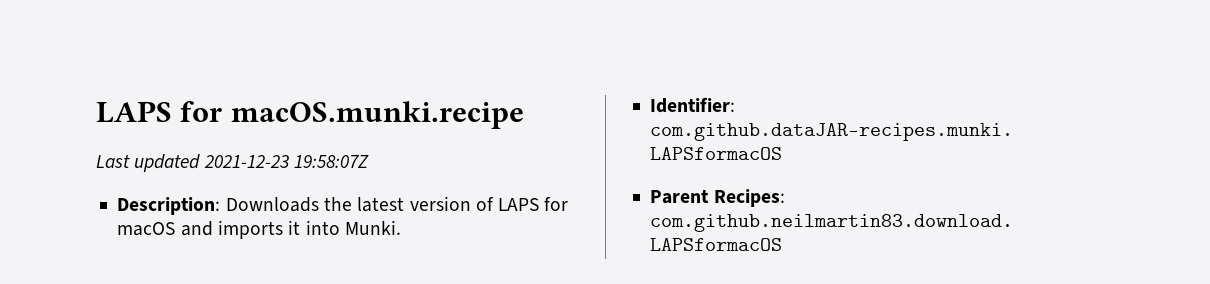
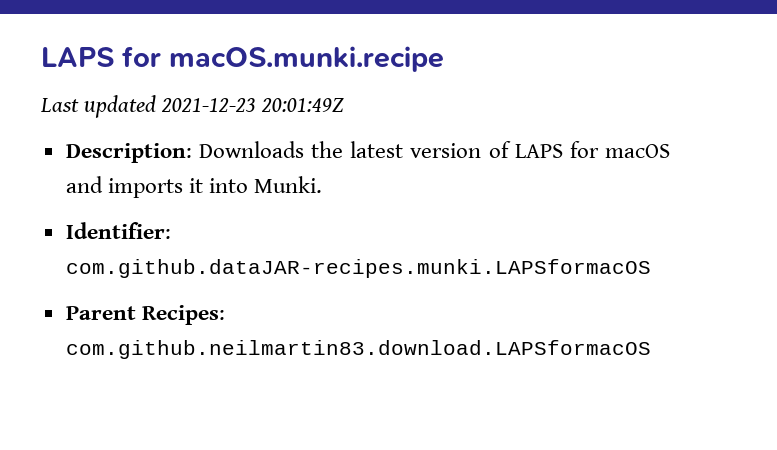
[293,155,369,168] 19:58:07Z -> [261,98,345,112] 20:01:49Z

